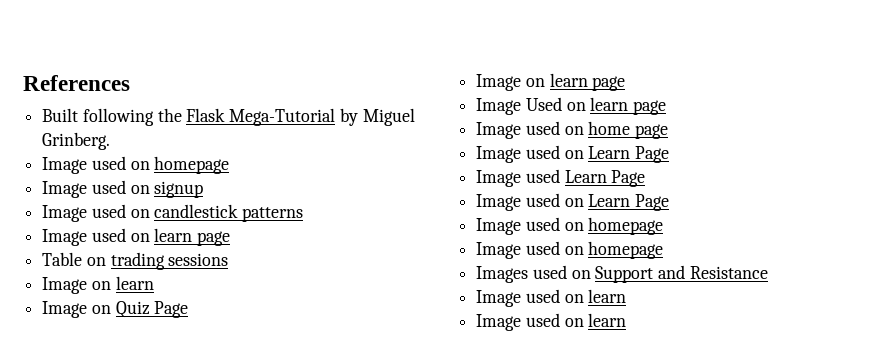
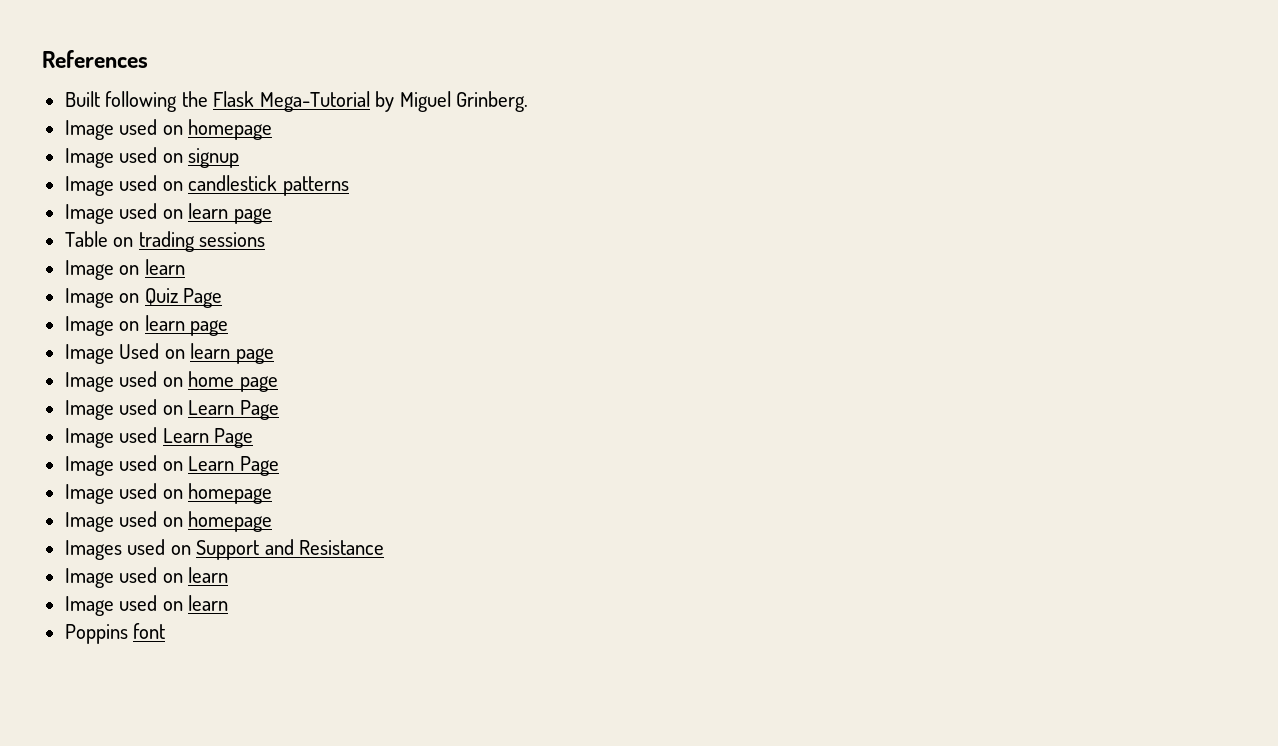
(627, 320) none -> [64,623,166,644] // Poppins font

